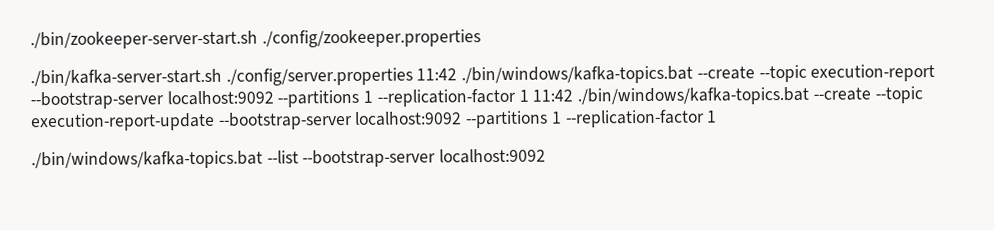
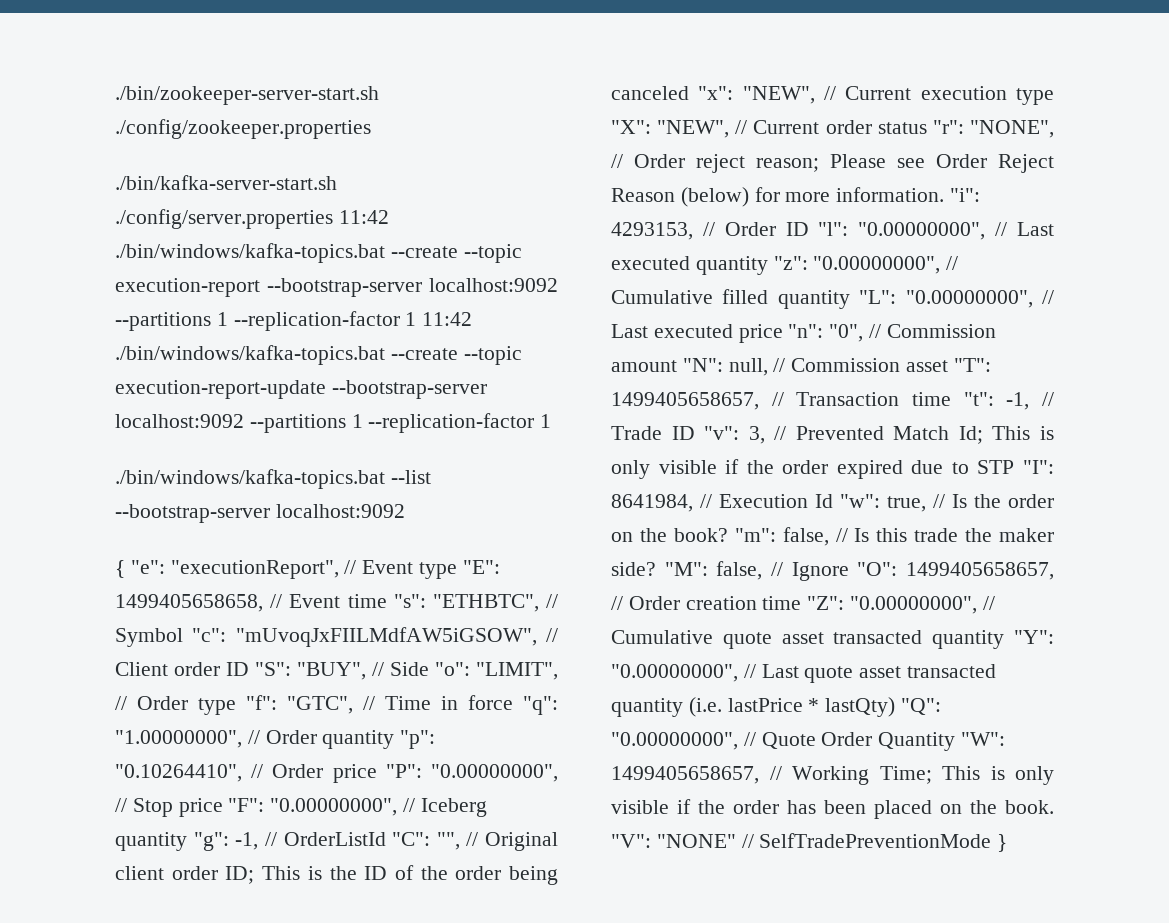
(547, 156) none -> [115,560,500,579] [115,594,558,612] [115,627,558,647] [115,662,558,680] [115,695,558,715] [115,730,436,749] [115,764,558,783] [115,798,487,817] [115,832,558,851] [115,865,558,885] [611,86,1054,105] [611,120,1054,138] [611,154,1054,173] [611,187,981,207] [611,222,1054,240] [611,256,959,275] [611,289,1054,309] [611,324,996,343] [611,358,991,376] [611,392,1054,410] [611,426,1054,444] [611,459,1054,479] [611,494,1054,512] [611,527,1054,546] [611,561,1054,581] [611,596,995,614] [611,630,1054,649] [611,664,997,683] [611,697,942,717] [611,732,1006,751] [611,766,1054,785] [611,799,1054,819] [611,833,1008,852] // { "e": "executionReport", // Event type "E": 1499405658658, // Event time "s": "ETHBTC", // Symbol "c": "mUvoqJxFIILMdfAW5iGSOW", // Client order ID "S": "BUY", // Side "o": "LIMIT", // Order type "f": "GTC", // Time in force "q": "1.00000000", // Order quantity "p": "0.10264410", // Order price "P": "0.00000000", // Stop price "F": "0.00000000", // Iceberg quantity "g": -1, // OrderListId "C": "", // Original client order ID; This is the ID of the order being canceled "x": "NEW", // Current execution type "X": "NEW", // Current order status "r": "NONE", // Order reject reason; Please see Order Reject Reason (below) for more information. "i": 4293153, // Order ID "l": "0.00000000", // Last executed quantity "z": "0.00000000", // Cumulative filled quantity "L": "0.00000000", // Last executed price "n": "0", // Commission amount "N": null, // Commission asset "T": 1499405658657, // Transaction time "t": -1, // Trade ID "v": 3, // Prevented Match Id; This is only visible if the order expired due to STP "I": 8641984, // Execution Id "w": true, // Is the order on the book? "m": false, // Is this trade the maker side? "M": false, // Ignore "O": 1499405658657, // Order creation time "Z": "0.00000000", // Cumulative quote asset transacted quantity "Y": "0.00000000", // Last quote asset transacted quantity (i.e. lastPrice * lastQty) "Q": "0.00000000", // Quote Order Quantity "W": 1499405658657, // Working Time; This is only visible if the order has been placed on the book. "V": "NONE" // SelfTradePreventionMode }

